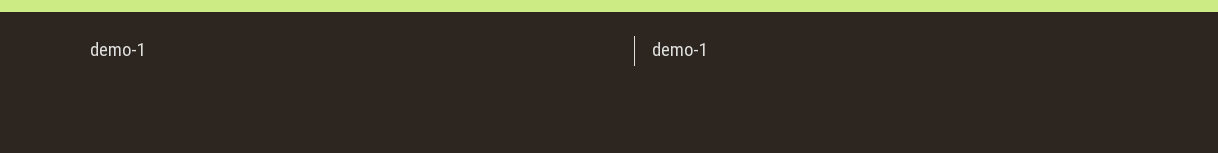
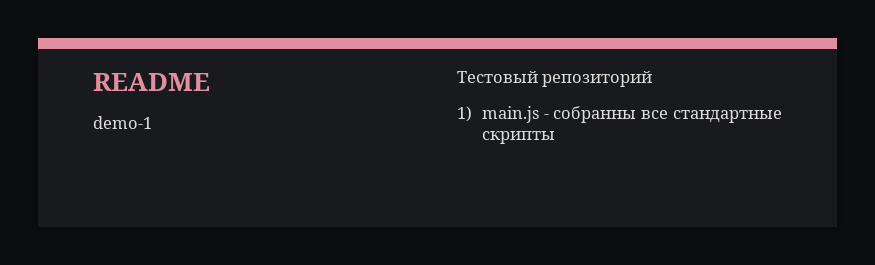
(90, 49) none -> [93,73,210,91] README //
[652,42,708,56] demo-1 -> [457,71,653,87] [457,106,782,123] [481,131,555,144] Тестовый репозиторий // 1) main.js - собранны все стандартные скрипты

